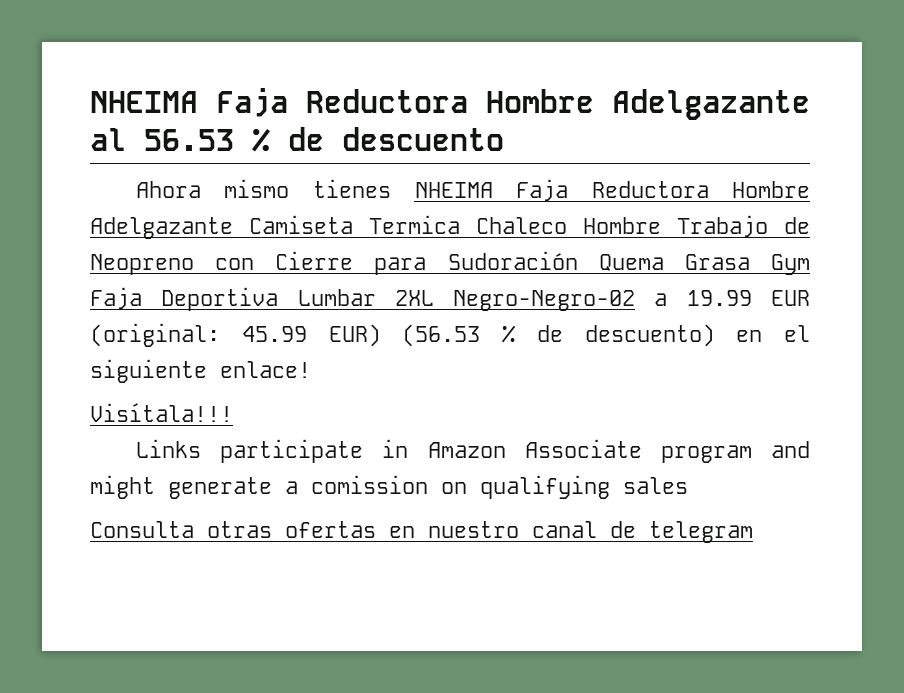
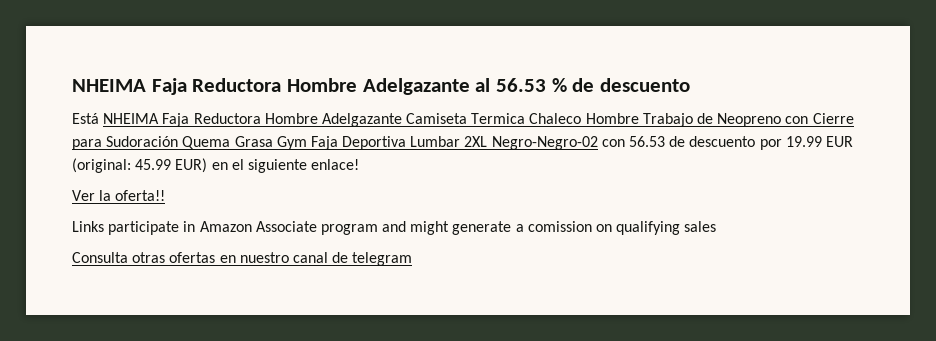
[135,179,391,198] Ahora mismo tienes -> [72,113,99,124] Está
[654,293,668,306] a -> [601,136,782,150] con 56.53 de descuento por
[402,324,715,347] (56.53 % de descuento) -> (208, 165) none
[90,403,233,422] Visítala!!! -> [72,190,166,201] Ver la oferta!!

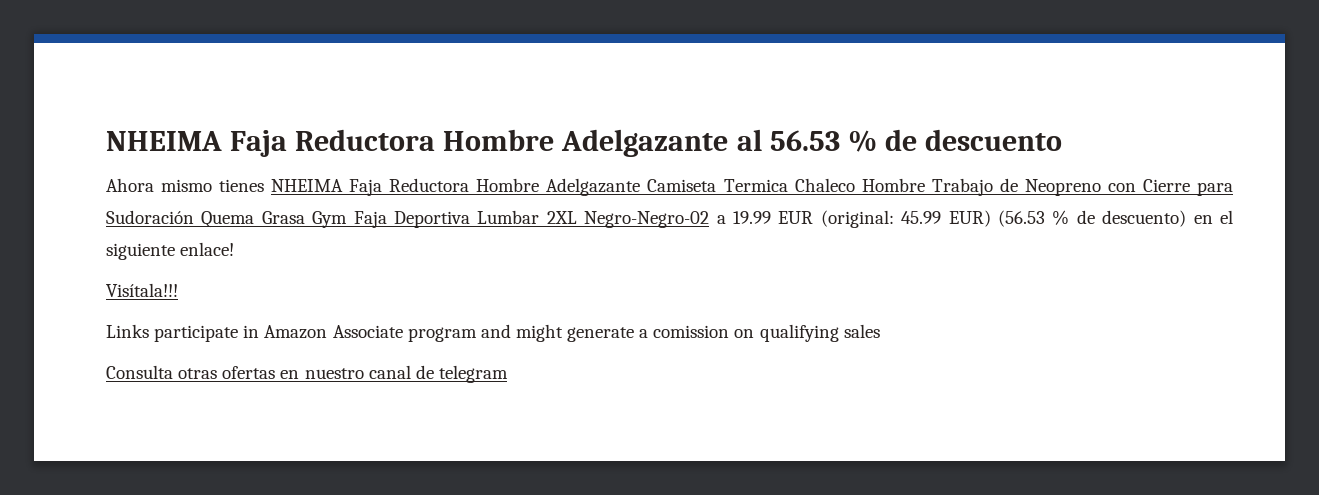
[72,113,99,124] Está -> [106,178,265,192] Ahora mismo tienes
[601,136,782,150] con 56.53 de descuento por -> [716,215,726,224] a
(208, 165) none -> [997,210,1187,227] (56.53 % de descuento)
[72,190,166,201] Ver la oferta!! -> [106,283,178,297] Visítala!!!

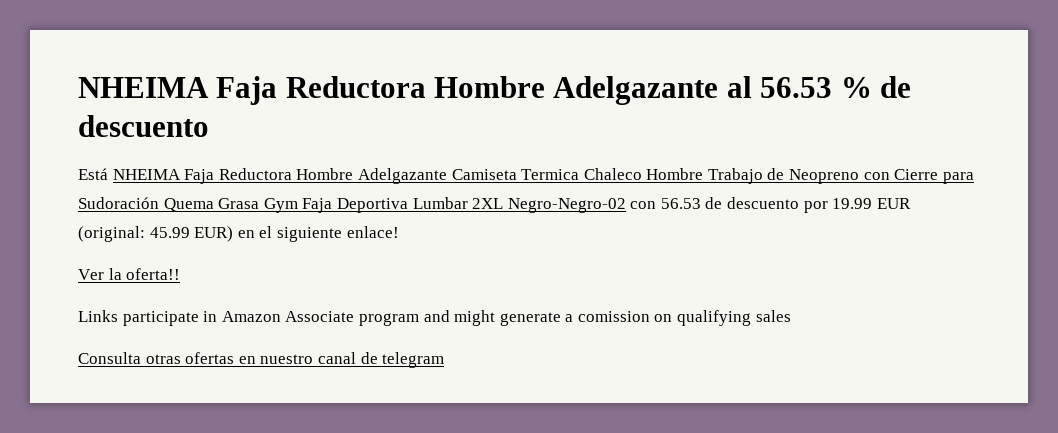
[106,178,265,192] Ahora mismo tienes -> [78,168,108,180] Está
[716,215,726,224] a -> [630,197,828,213] con 56.53 de descuento por
[997,210,1187,227] (56.53 % de descuento) -> (234, 234) none
[106,283,178,297] Visítala!!! -> [78,268,181,280] Ver la oferta!!

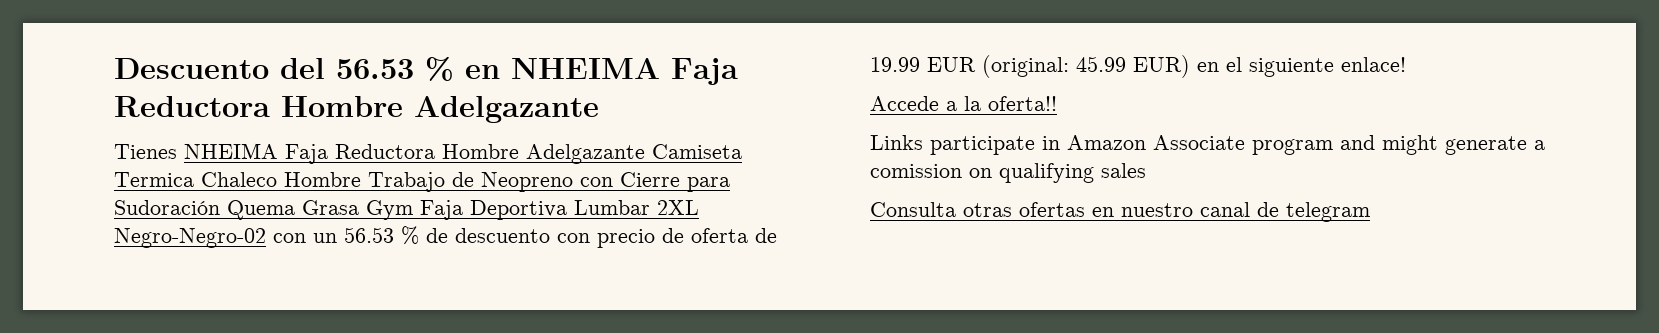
[78,76,911,105] [78,115,209,137] [78,168,108,180] NHEIMA Faja Reductora Hombre Adelgazante al 56.53 % de descuento // Está -> [114,57,738,85] [114,96,599,123] [114,144,177,159] Descuento del 56.53 % en NHEIMA Faja Reductora Hombre Adelgazante // Tienes
[660,197,828,213] 56.53 de descuento por -> [313,226,777,248] un 56.53 % de descuento con precio de oferta de
[78,269,104,280] Ver -> [870,96,957,111] Accede a

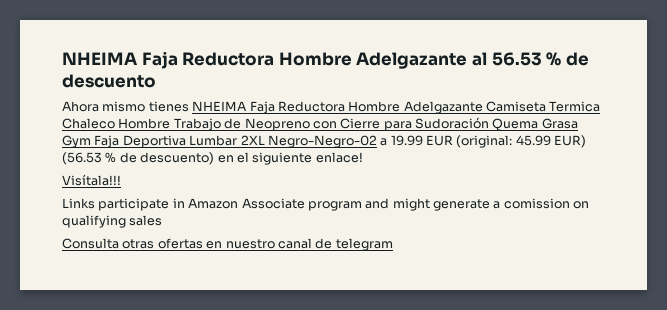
[114,57,738,85] [114,96,599,123] [114,144,177,159] Descuento del 56.53 % en NHEIMA Faja Reductora Hombre Adelgazante // Tienes -> [62,51,589,69] [62,74,156,88] [62,101,189,112] NHEIMA Faja Reductora Hombre Adelgazante al 56.53 % de descuento // Ahora mismo tienes
[273,226,777,248] con un 56.53 % de descuento con precio de oferta de -> [380,138,388,146] a
(1190, 66) none -> [62,152,215,165] (56.53 % de descuento)
[870,96,1057,111] Accede a la oferta!! -> [62,174,121,186] Visítala!!!

